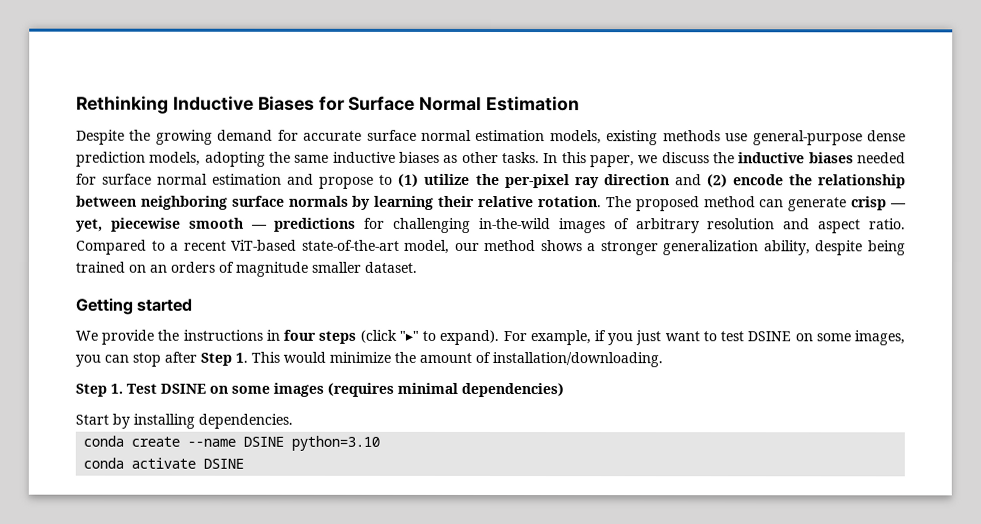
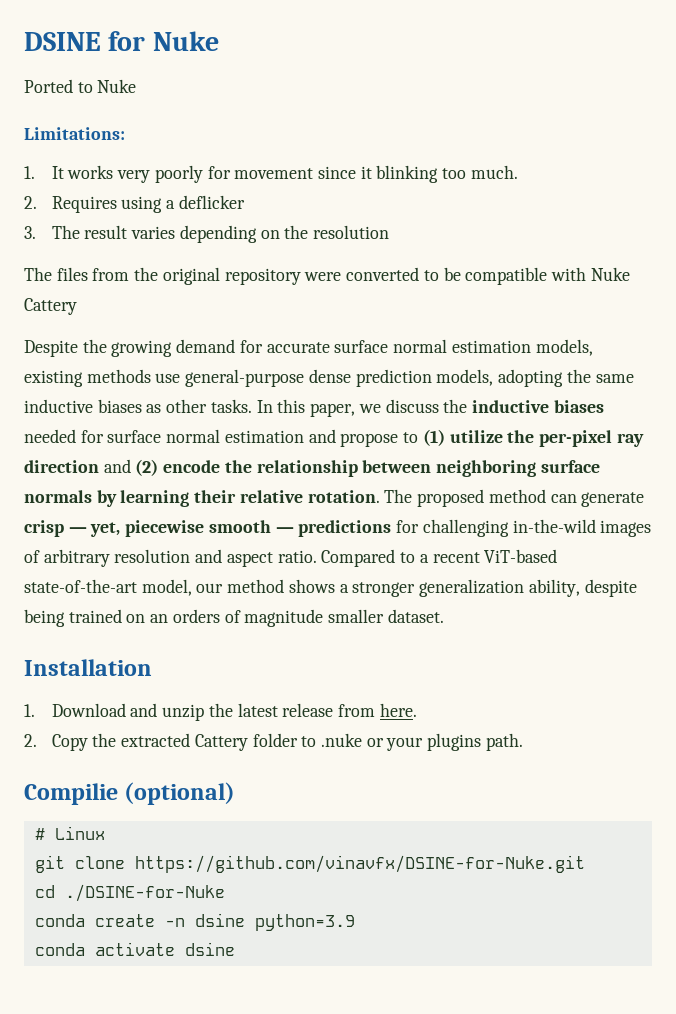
[76,95,581,114] Rethinking Inductive Biases for Surface Normal Estimation -> [24,31,219,51] [24,79,137,93] [24,127,125,140] [24,165,518,183] [24,195,245,213] [24,225,389,243] [24,267,630,285] [24,298,77,315] DSINE for Nuke // Ported to Nuke // Limitations: // 1. It works very poorly for movement since it blinking too much. // 2. Requires using a deflicker // 3. The result varies depending on the resolution // The files from the original repository were converted to be compatible with Nuke Cattery
[75,297,193,315] [75,329,906,346] [75,351,663,368] [75,382,564,398] [75,413,293,429] Getting started // We provide the instructions in four steps (click "▸" to expand). For example, if you just want to test DSINE on some images, you can stop after Step 1. This would minimize the amount of installation/downloading. // Step 1. Test DSINE on some images (requires minimal dependencies) // Start by installing dependencies. -> [24,659,152,676] [24,703,417,721] [24,733,523,751] [24,782,236,805] [34,826,105,840] [34,855,585,873] [34,884,225,902] Installation // 1. Download and unzip the latest release from here. // 2. Copy the extracted Cattery folder to .nuke or your plugins path. // Compilie (optional) // # Linux // git clone https://github.com/vinavfx/DSINE-for-Nuke.git // cd ./DSINE-for-Nuke
[187,435,381,451] --name DSINE python=3.10 -> [164,913,355,931] -n dsine python=3.9
[203,458,245,469] DSINE -> [184,942,235,956] dsine

